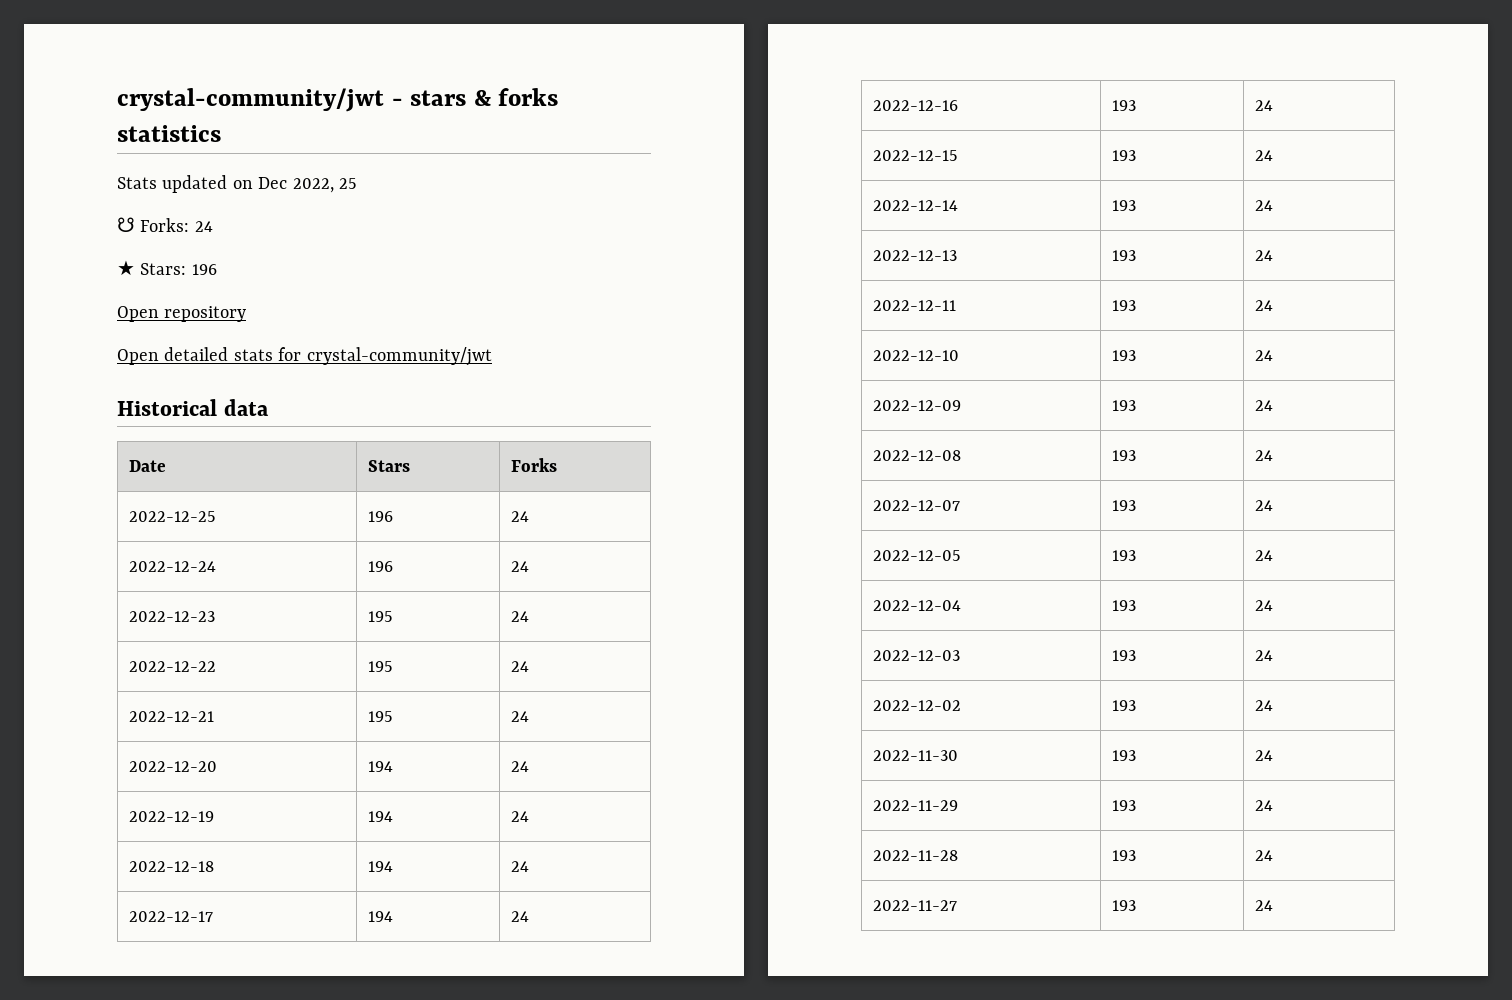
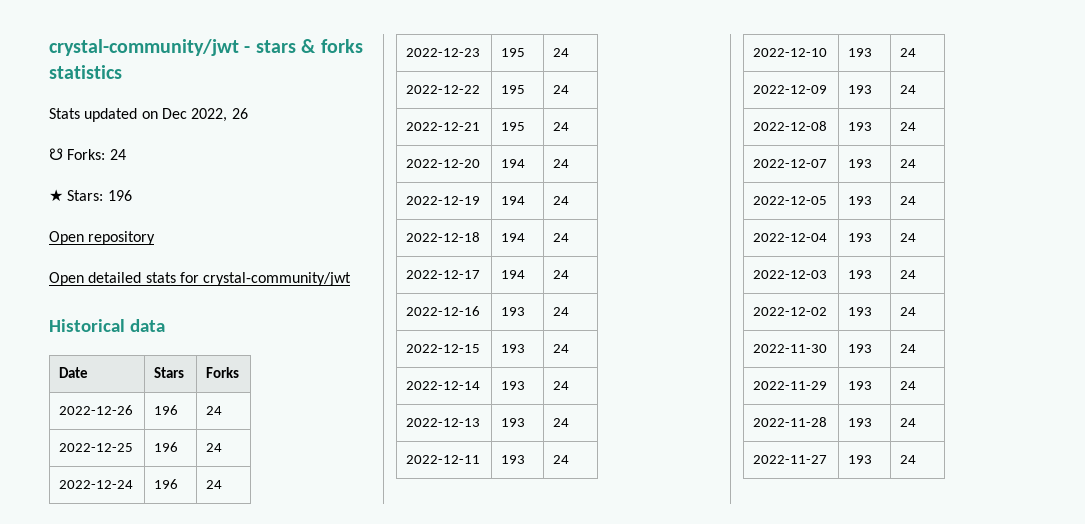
[339,178,357,189] 25 -> [231,108,248,119] 26
(558, 465) none -> [59,405,134,415] [154,405,179,415] [206,406,223,415] // 2022-12-26 | 196 | 24

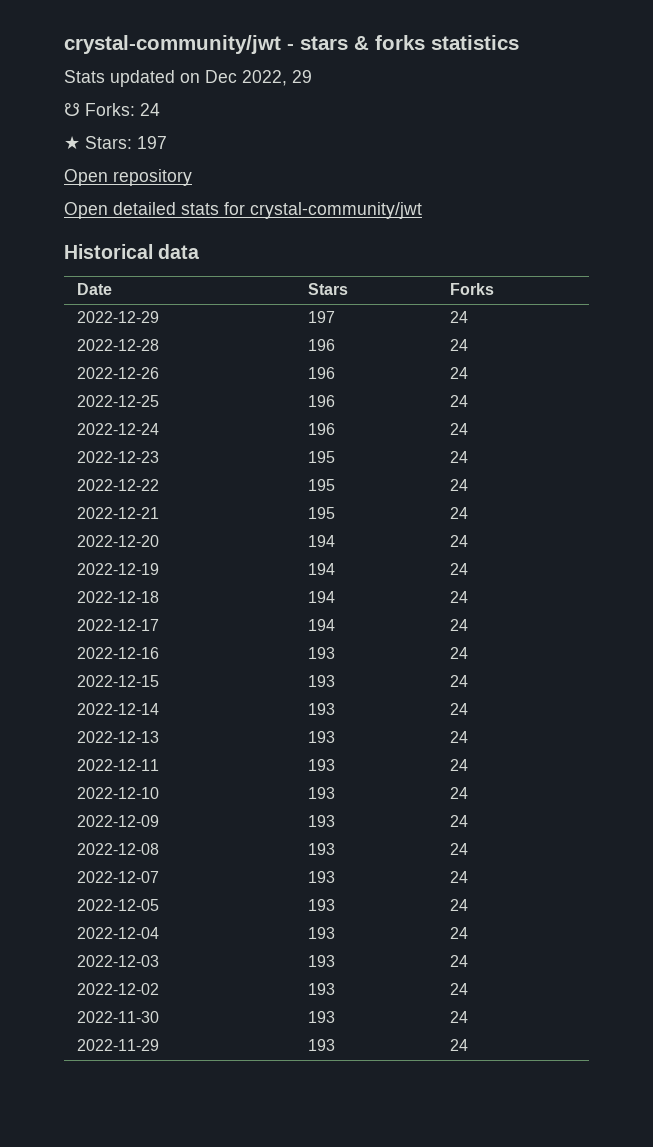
[231,108,248,119] 26 -> [292,70,312,83] 29
[107,190,132,201] 196 -> [137,136,167,149] 197
(240, 372) none -> [76,311,159,323] [307,311,335,323] [449,311,468,323] [76,339,159,351] [307,339,335,351] [449,339,468,351] // 2022-12-29 | 197 | 24 // 2022-12-28 | 196 | 24
[753,417,828,427] [848,418,873,427] [900,418,917,427] [753,455,828,464] [848,455,873,464] [900,455,917,464] // 2022-11-28 | 193 | 24 // 2022-11-27 | 193 | 24 -> (468, 1045) none

